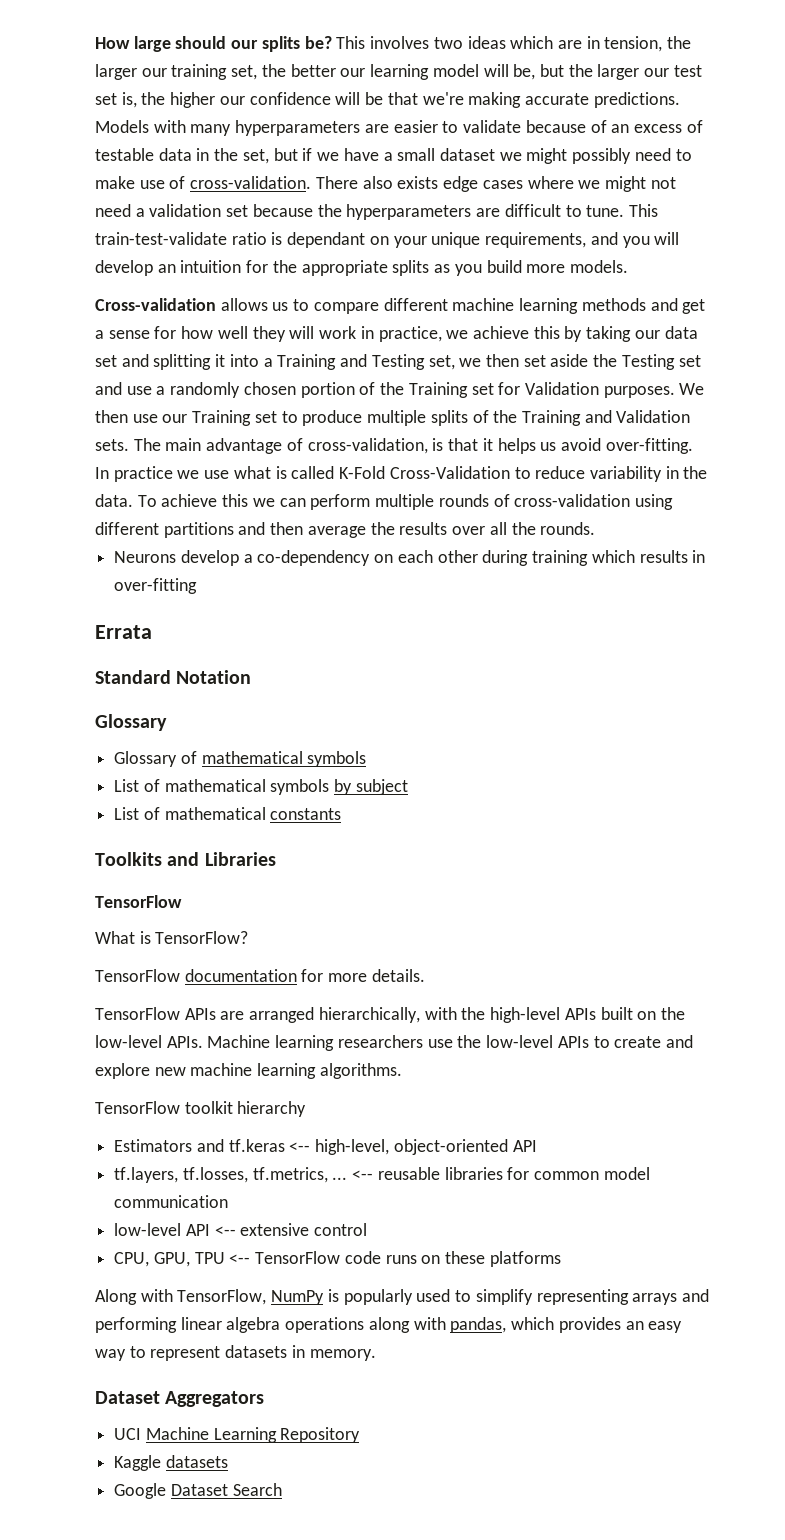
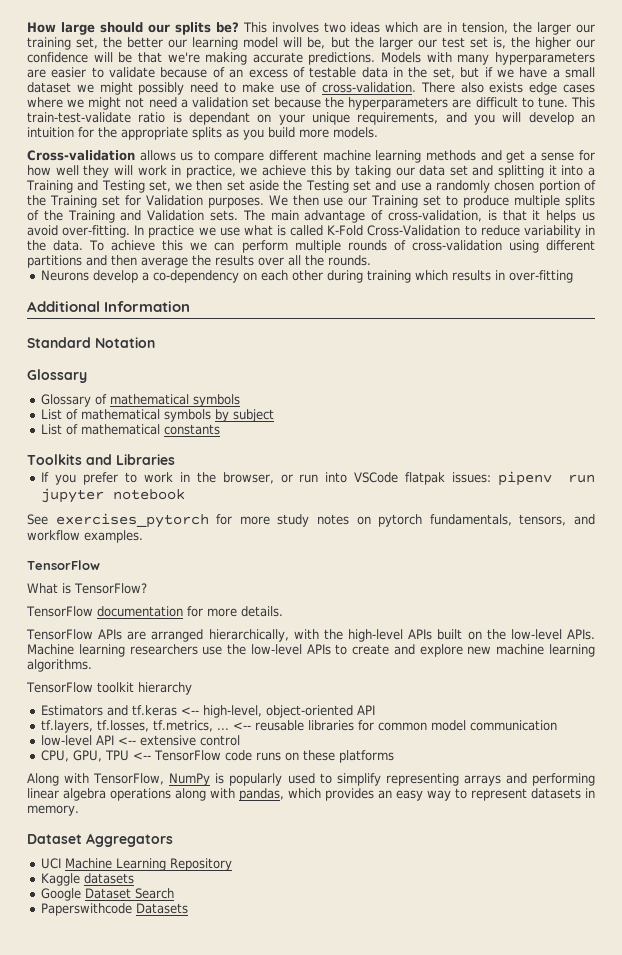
[95,625,152,639] Errata -> [27,301,191,312] Additional Information
(276, 859) none -> [40,471,595,486] [40,488,185,503] [27,513,596,528] [27,530,143,543] // If you prefer to work in the browser, or run into VSCode flatpak issues: pipenv run jupyter notebook // See exercises_pytorch for more study notes on pytorch fundamentals, tensors, and workflow examples.
(282, 1489) none -> [40,903,188,916] // Paperswithcode Datasets

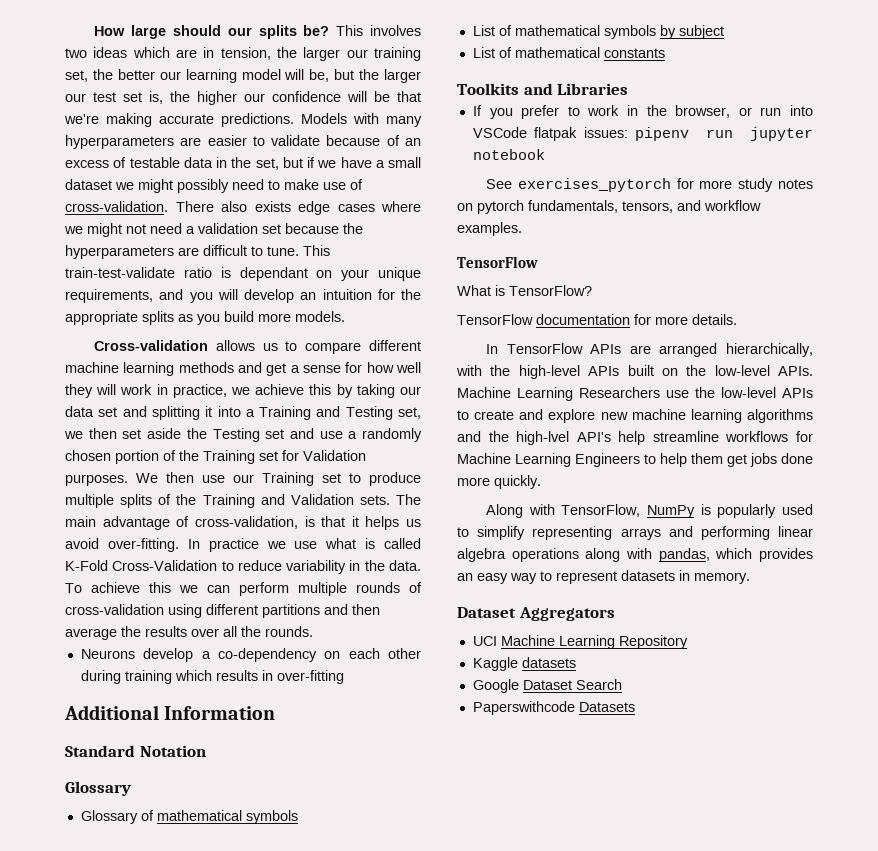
(283, 611) none -> [486,344,499,354] In
[78,644,198,657] learning researchers -> [517,387,660,401] Learning Researchers
[27,659,92,672] [26,682,192,695] [40,705,375,718] [40,720,557,733] [40,735,240,746] [40,750,394,763] algorithms. // TensorFlow toolkit hierarchy // Estimators and tf.keras <-- high-level, object-oriented API // tf.layers, tf.losses, tf.metrics, ... <-- reusable libraries for common model communication // low-level API <-- extensive control // CPU, GPU, TPU <-- TensorFlow code runs on these platforms -> [747,409,813,423] [457,431,813,445] [457,453,813,467] [457,475,541,489] algorithms and the high-lvel API's help streamline workflows for Machine Learning Engineers to help them get jobs done more quickly.

